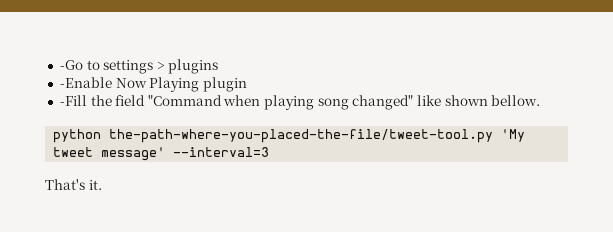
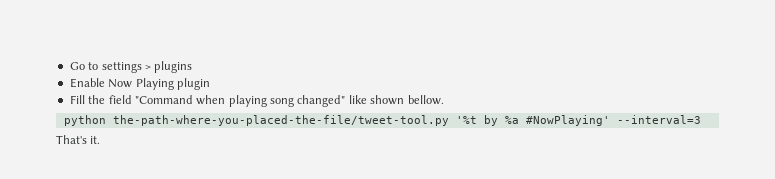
[59,60,83,70] -Go -> [69,62,85,70] Go
[59,77,112,88] -Enable -> [69,78,105,88] Enable
[59,95,87,106] -Fill -> [69,95,85,104] Fill
[501,129,526,142] [53,147,166,161] 'My tweet message' -> [455,115,610,126] '%t by %a #NowPlaying'

